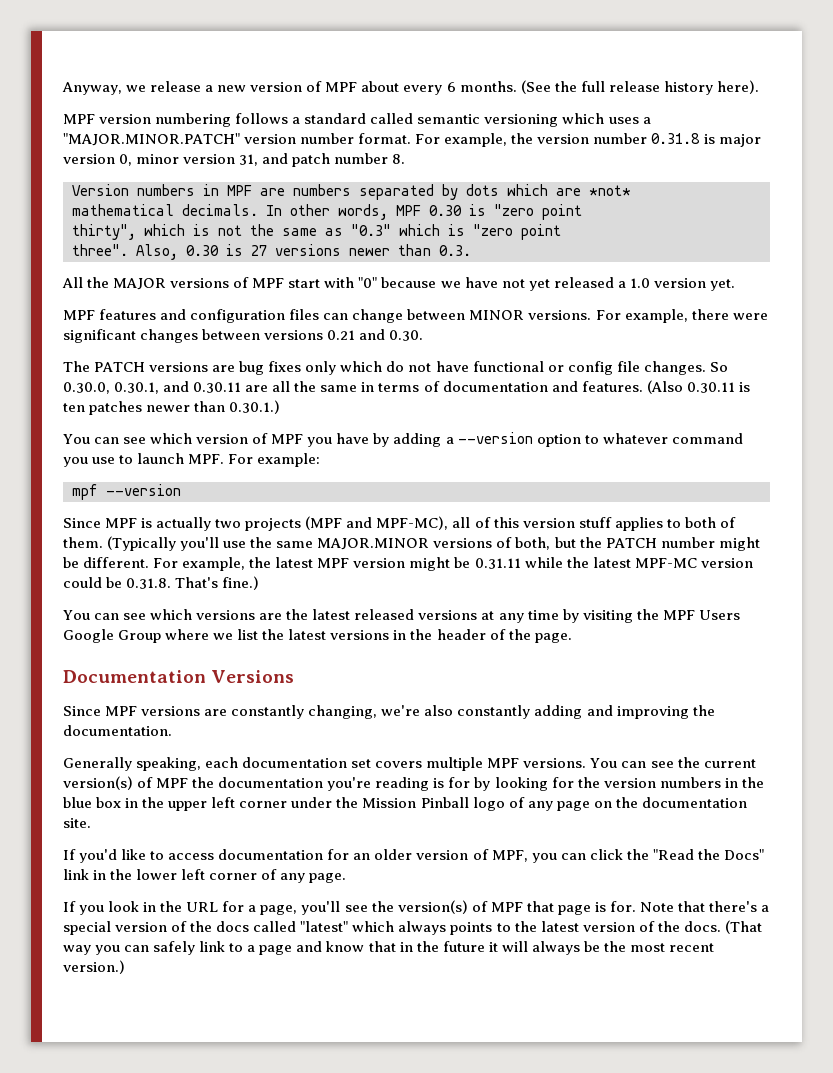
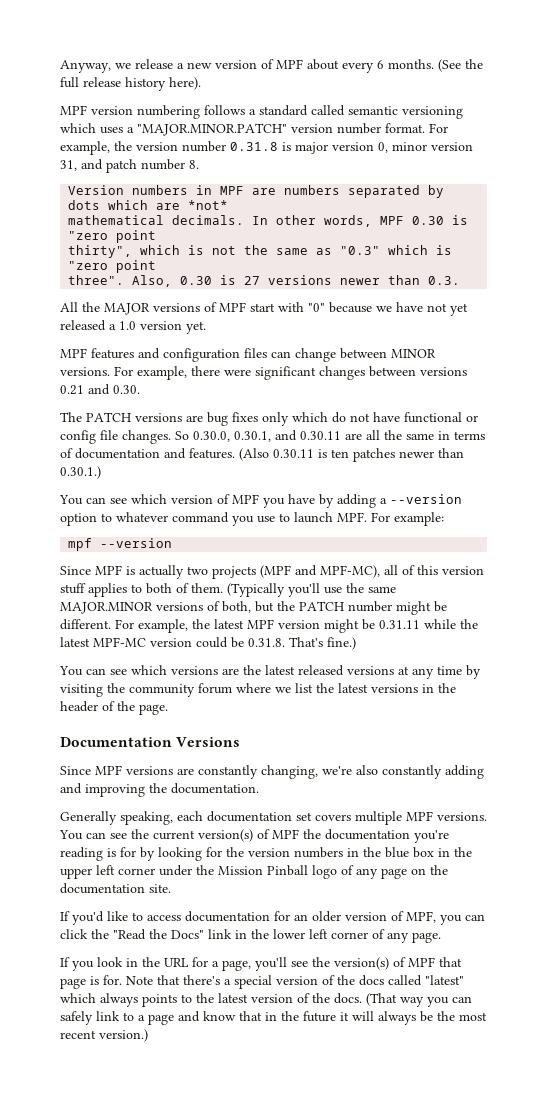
[662,610,740,620] [63,629,162,643] MPF Users Google Group -> [129,683,232,697] community forum

